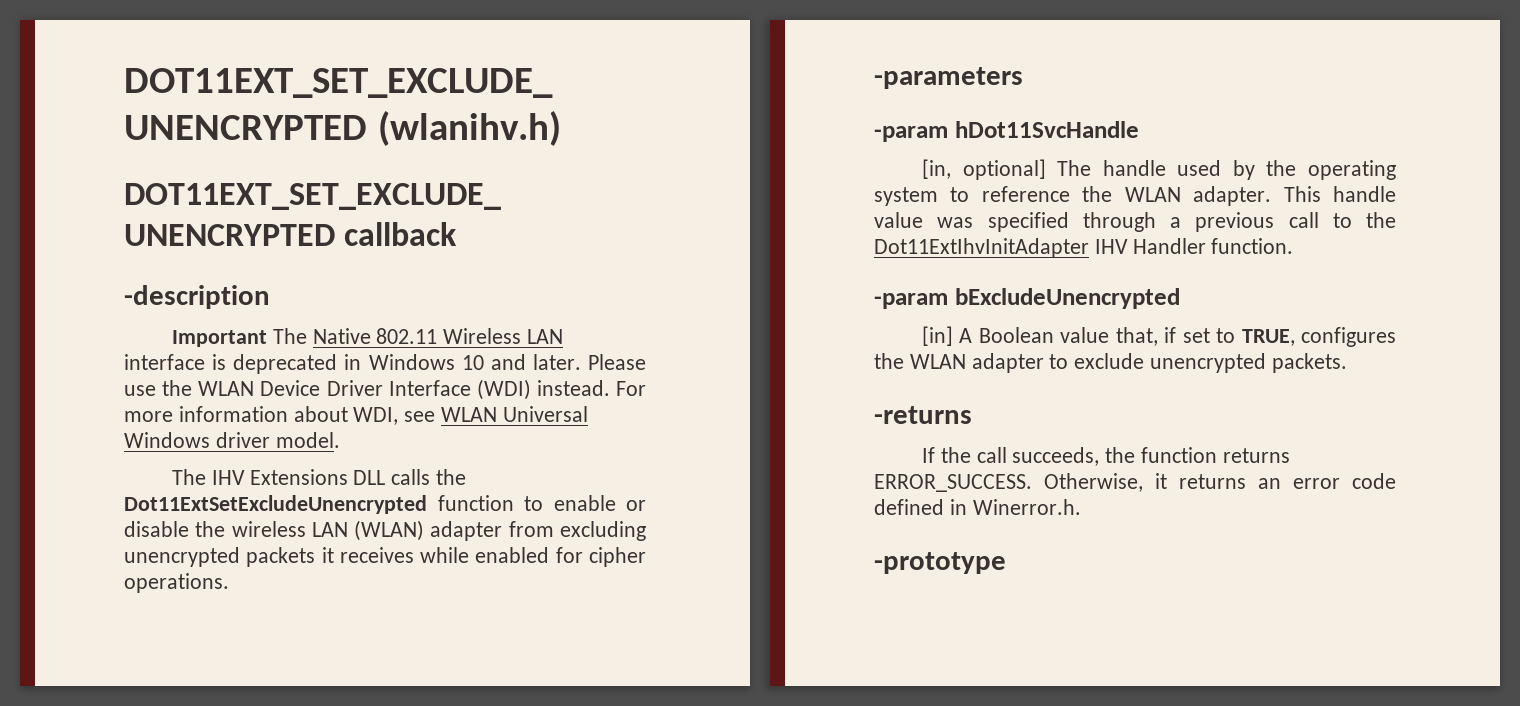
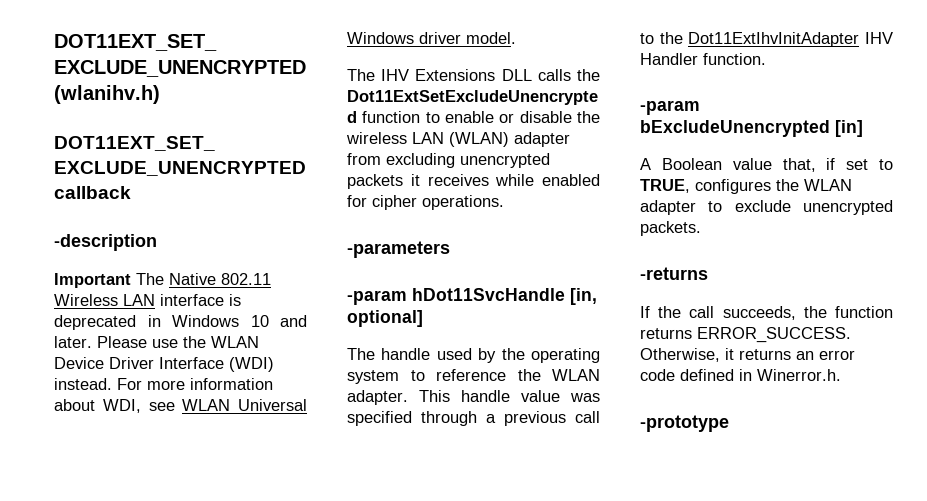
(1139, 129) // -> (565, 294) none
(1046, 169) none -> (423, 318) //
[921,326,953,346] // [in] -> [835,120,863,137] [in] //

